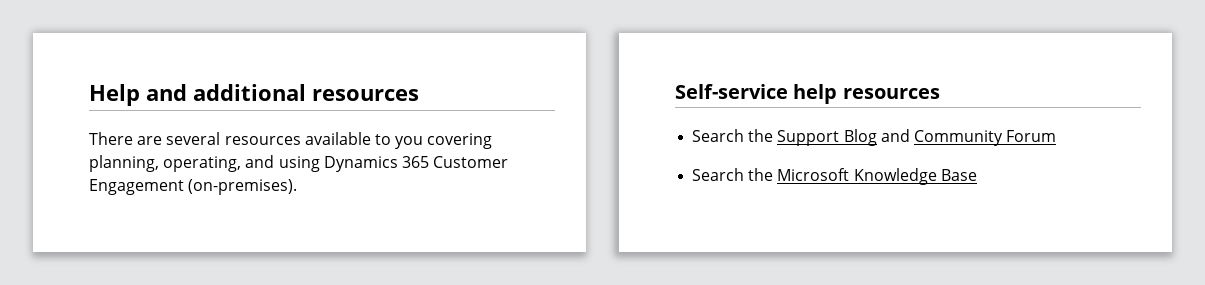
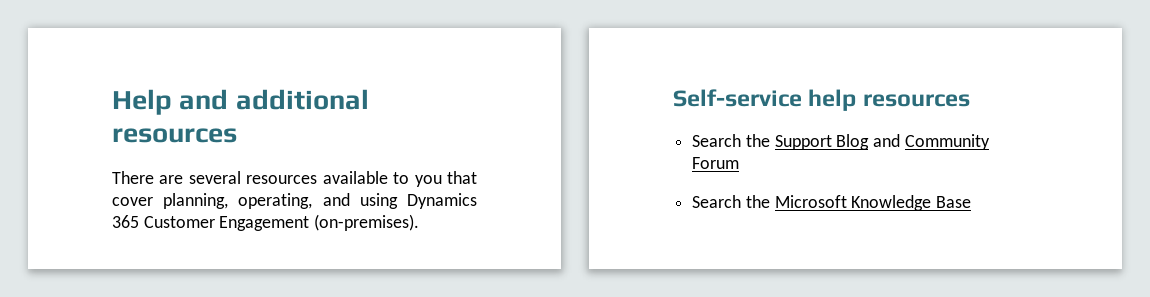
[427,133,493,149] covering -> [447,171,478,184] [112,197,153,206] that cover

